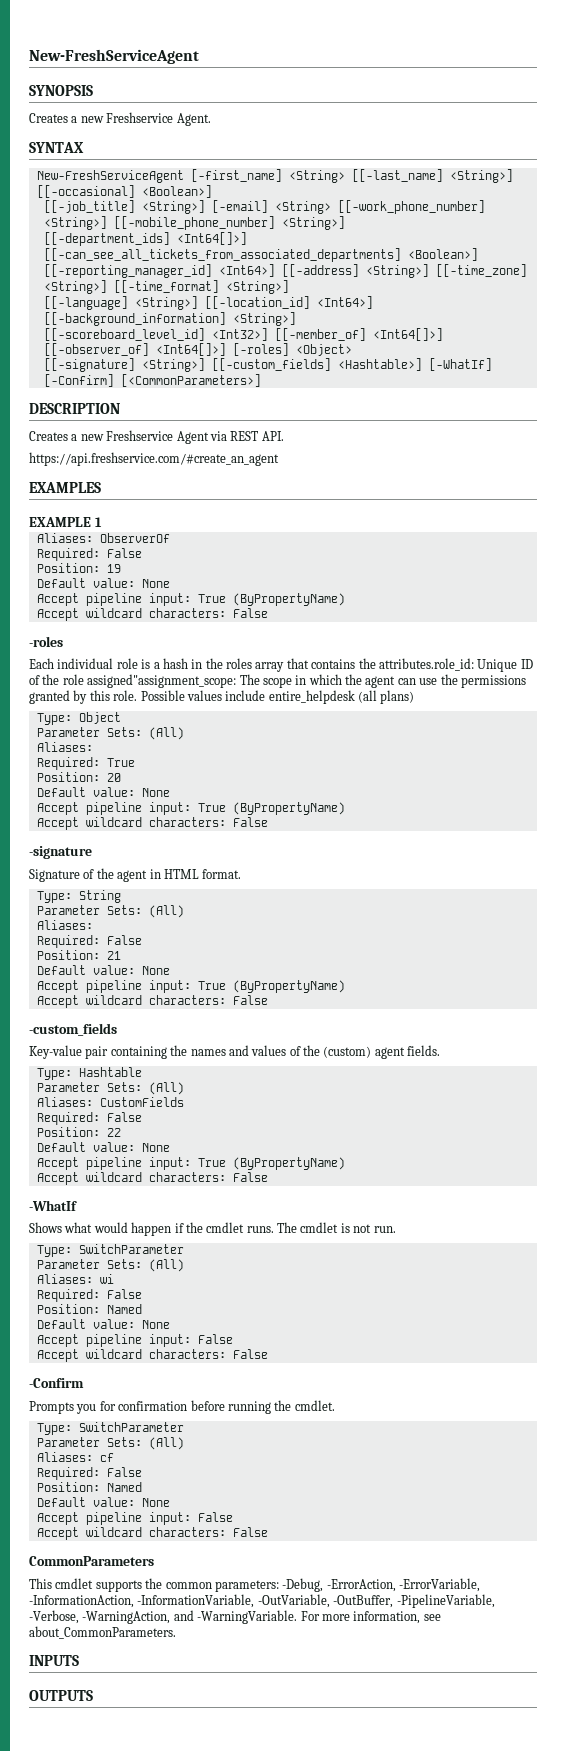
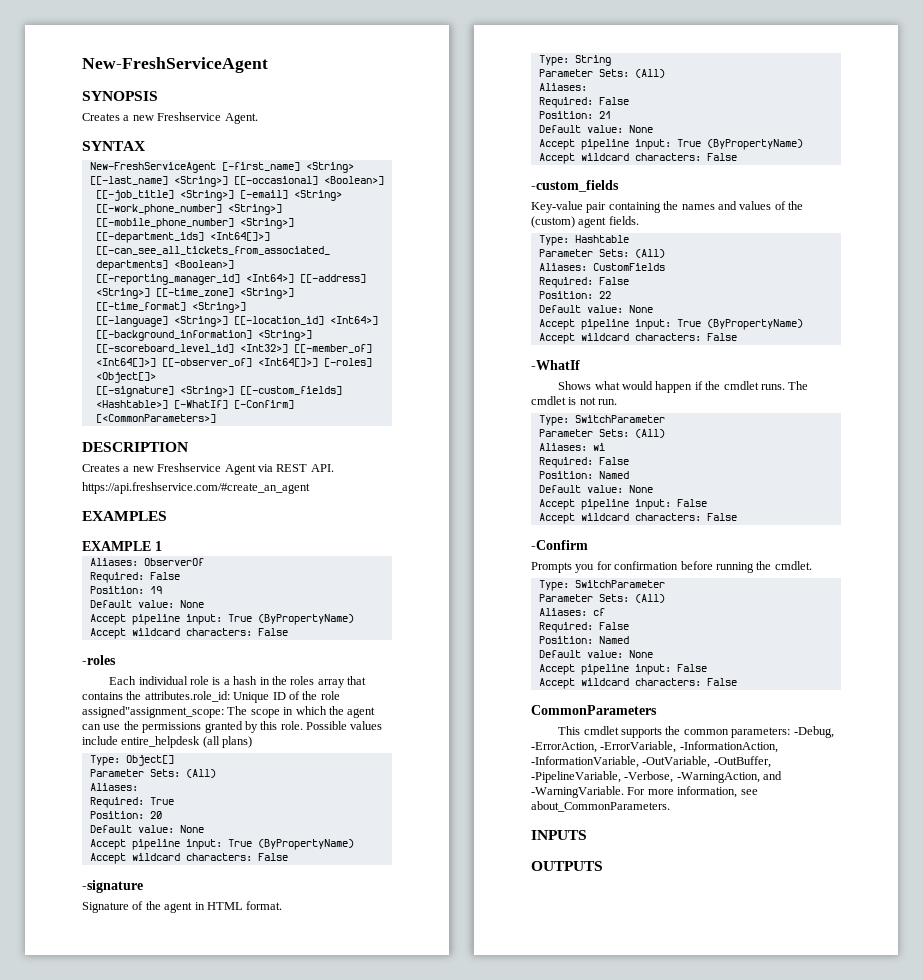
[295,344,352,356] <Object> -> [95,372,156,383] <Object[]>
[78,712,121,724] Object -> [125,755,174,766] Object[]

